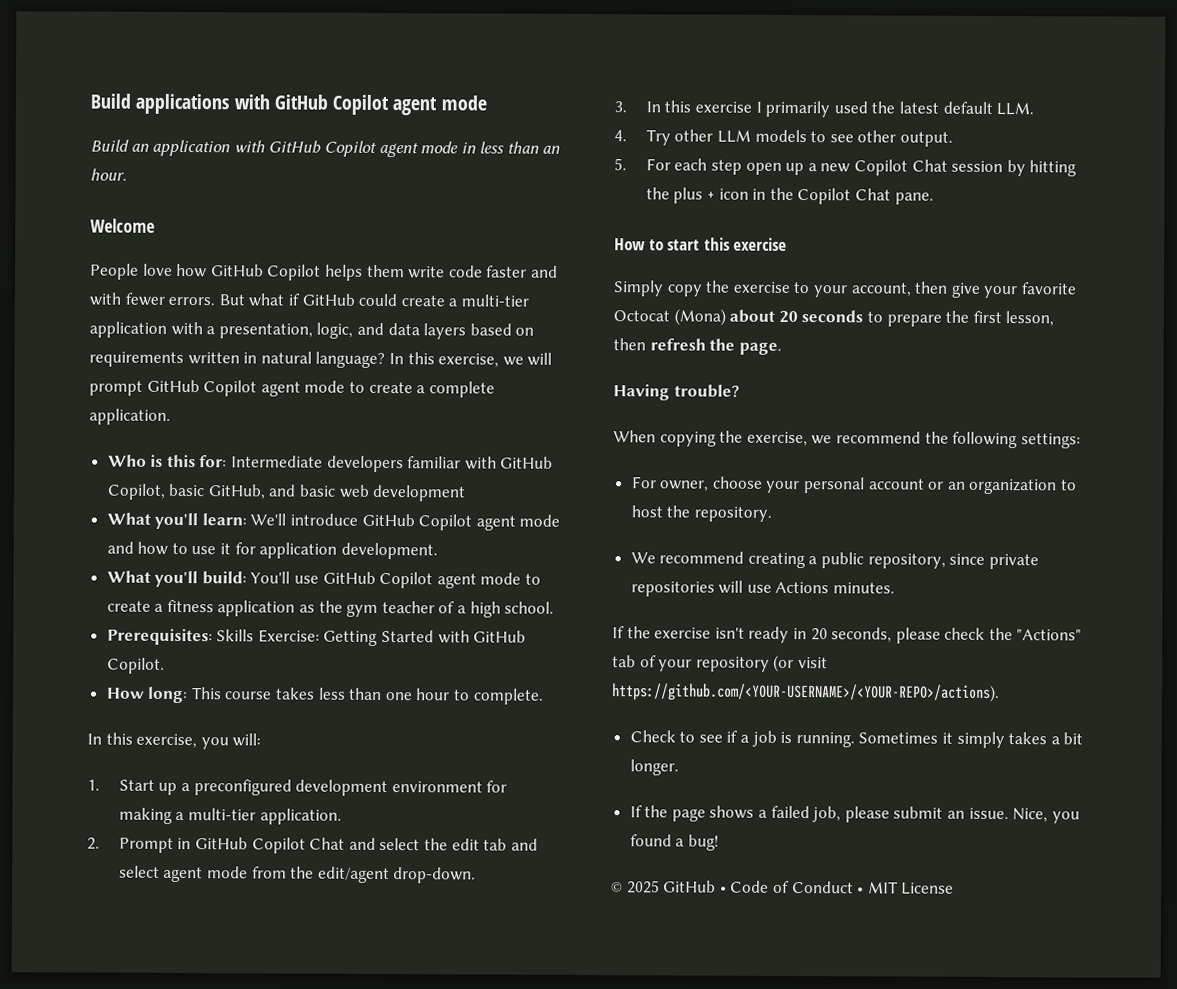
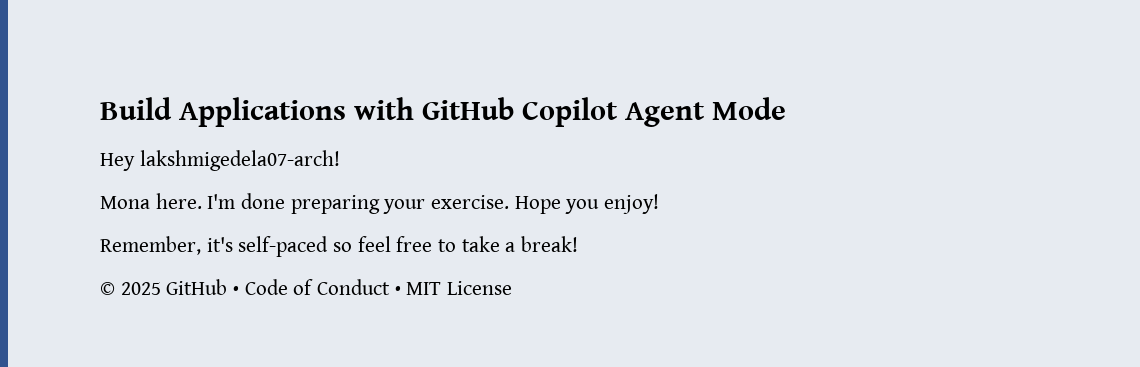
[90,93,487,116] [90,139,561,158] [90,168,127,181] [90,218,155,233] [90,263,558,281] [89,292,529,307] [89,321,535,340] [89,351,553,369] [89,379,495,398] [89,408,171,425] [107,454,554,473] [106,483,467,502] [106,512,561,531] [106,541,438,560] [106,570,542,589] [106,599,555,618] [106,628,527,646] [106,657,165,674] [105,686,544,705] [87,732,262,750] [87,779,508,797] [118,807,342,825] [87,837,538,854] [118,865,477,884] [614,100,1035,118] [614,129,954,147] [614,158,1078,177] [645,187,934,205] [614,237,788,251] [613,280,1077,299] [613,308,1055,327] [613,338,782,355] [613,384,740,401] [613,430,1081,449] [631,476,1078,495] [630,505,772,522] [630,551,1039,570] [630,580,896,597] [612,626,1083,644] [612,654,828,673] [611,683,1000,703] [629,730,1084,749] [629,759,679,776] [629,805,1080,824] [629,834,719,851] Build applications with GitHub Copilot agent mode // Build an application with GitHub Copilot agent mode in less than an hour. // Welcome // People love how GitHub Copilot helps them write code faster and with fewer errors. But what if GitHub could create a multi-tier application with a presentation, logic, and data layers based on requirements written in natural language? In this exercise, we will prompt GitHub Copilot agent mode to create a complete application. // Who is this for: Intermediate developers familiar with GitHub Copilot, basic GitHub, and basic web development // What you'll learn: We'll introduce GitHub Copilot agent mode and how to use it for application development. // What you'll build: You'll use GitHub Copilot agent mode to create a fitness application as the gym teacher of a high school. // Prerequisites: Skills Exercise: Getting Started with GitHub Copilot. // How long: This course takes less than one hour to complete. // In this exercise, you will: // 1. Start up a preconfigured development environment for making a multi-tier application. // 2. Prompt in GitHub Copilot Chat and select the edit tab and select agent mode from the edit/agent drop-down. // 3. In this exercise I primarily used the latest default LLM. // 4. Try other LLM models to see other output. // 5. For each step open up a new Copilot Chat session by hitting the plus + icon in the Copilot Chat pane. // How to start this exercise // Simply copy the exercise to your account, then give your favorite Octocat (Mona) about 20 seconds to prepare the first lesson, then refresh the page. // Having trouble? // When copying the exercise, we recommend the following settings: // For owner, choose your personal account or an organization to host the repository. // We recommend creating a public repository, since private repositories will use Actions minutes. // If the exercise isn't ready in 20 seconds, please check the "Actions" tab of your repository (or visit https://github.com/<YOUR-USERNAME>/<YOUR-REPO>/actions). // Check to see if a job is running. Sometimes it simply takes a bit longer. // If the page shows a failed job, please submit an issue. Nice, you found a bug! -> [100,97,786,127] [100,150,340,171] [100,193,660,214] [100,236,579,257] Build Applications with GitHub Copilot Agent Mode // Hey lakshmigedela07-arch! // Mona here. I'm done preparing your exercise. Hope you enjoy! // Remember, it's self-paced so feel free to take a break!

